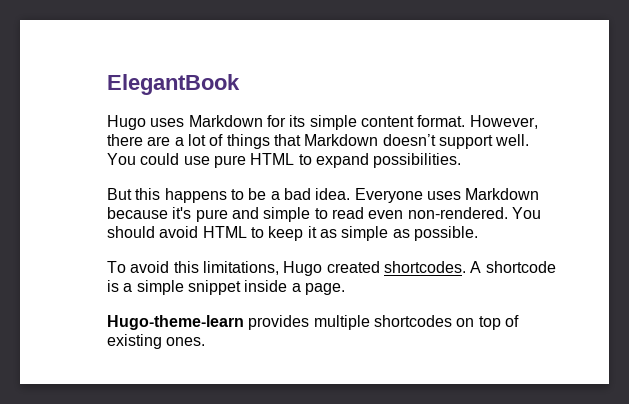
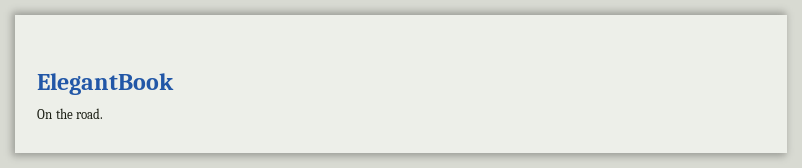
[107,115,538,130] [107,134,530,149] [107,153,462,168] [107,188,540,203] [107,207,541,222] [107,226,478,241] [107,261,556,276] [107,280,345,295] [107,315,519,330] [107,334,206,349] Hugo uses Markdown for its simple content format. However, there are a lot of things that Markdown doesn’t support well. You could use pure HTML to expand possibilities. // But this happens to be a bad idea. Everyone uses Markdown because it's pure and simple to read even non-rendered. You should avoid HTML to keep it as simple as possible. // To avoid this limitations, Hugo created shortcodes. A shortcode is a simple snippet inside a page. // Hugo-theme-learn provides multiple shortcodes on top of existing ones. -> [37,108,104,119] On the road.

